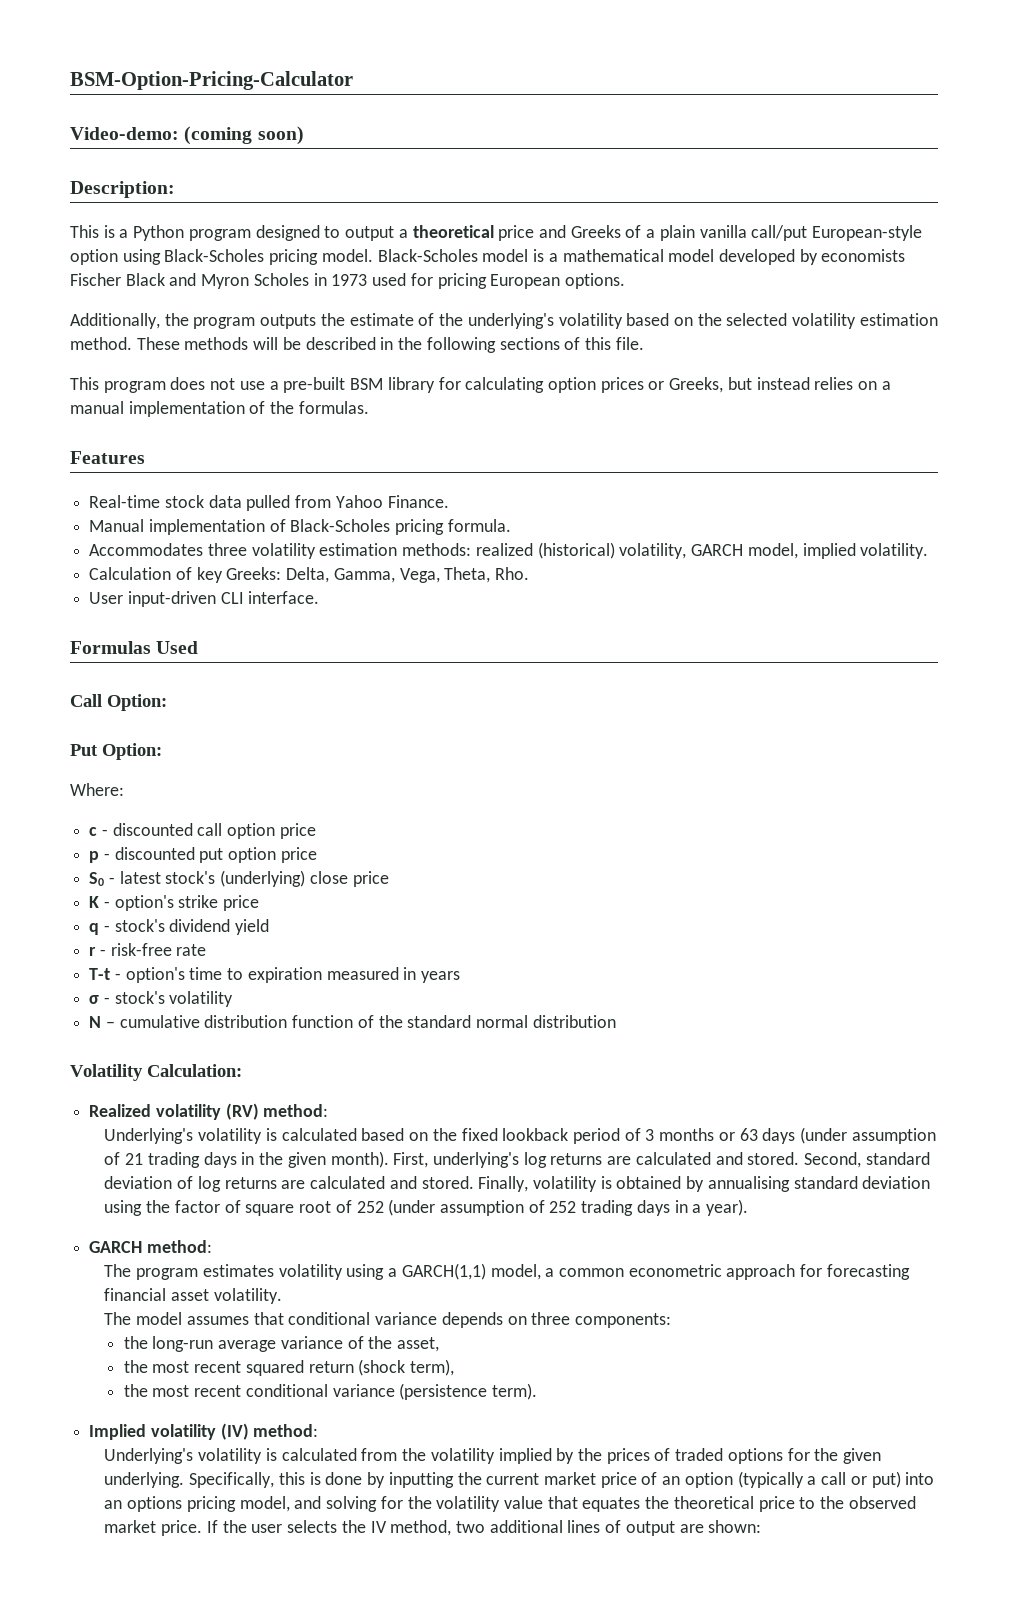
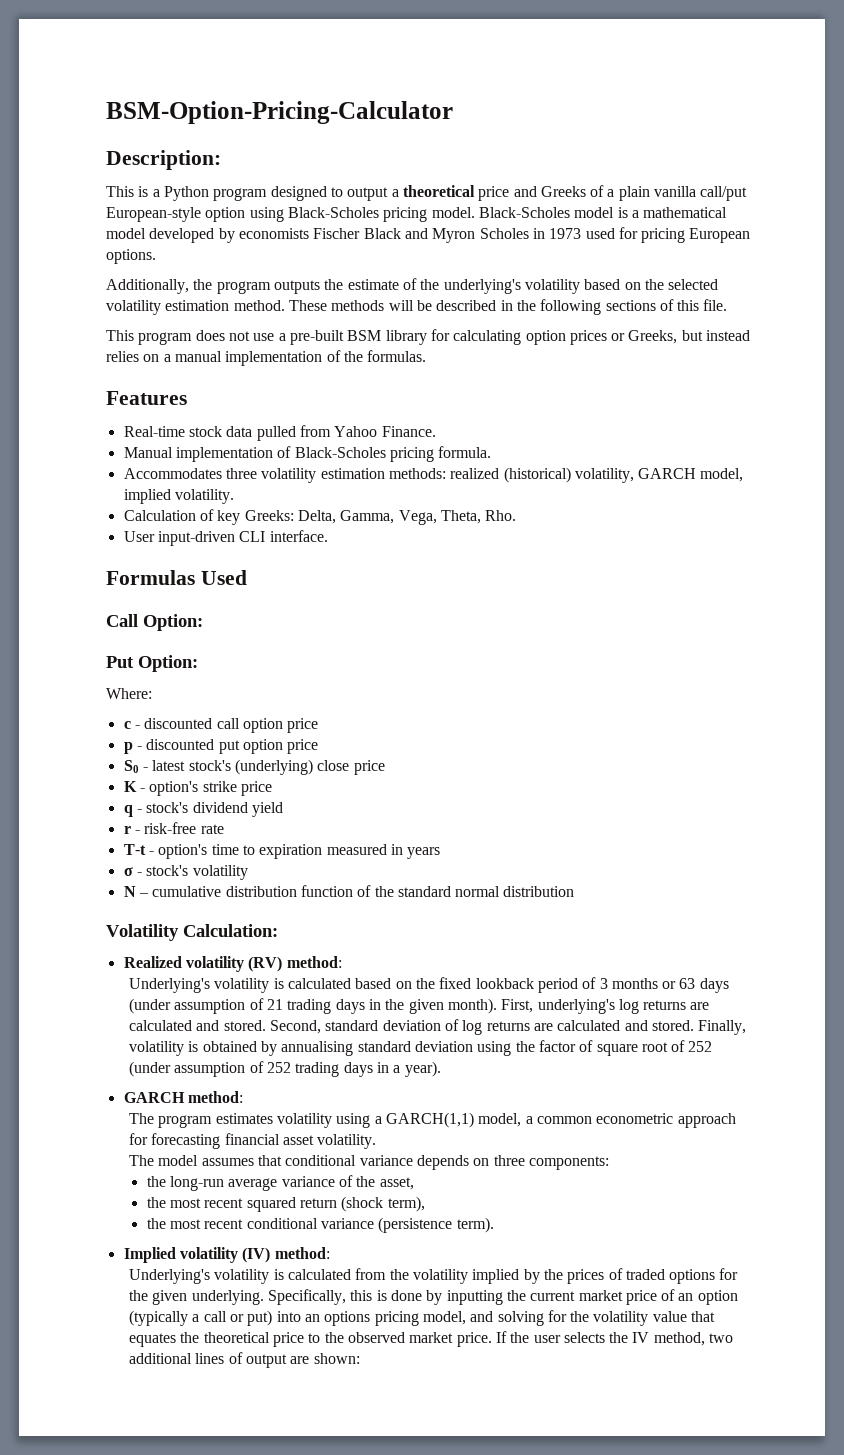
[70,126,304,145] // Video-demo: (coming soon) -> (453, 112) none

